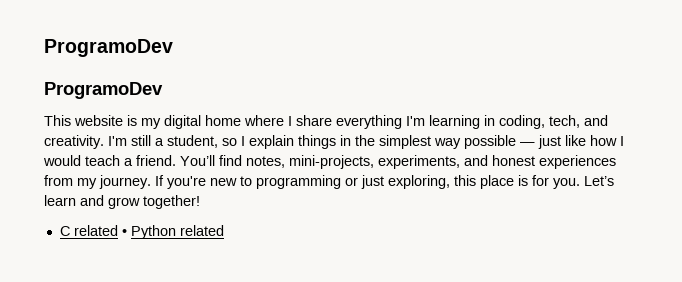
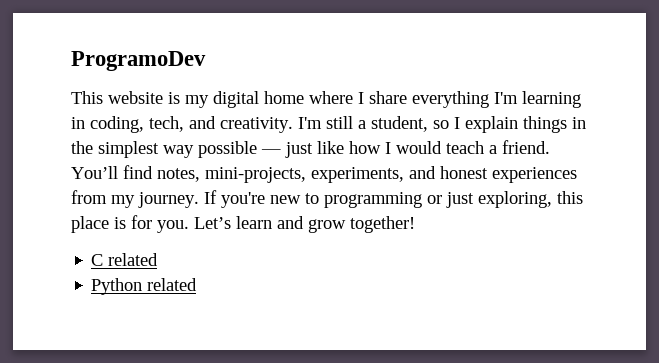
[44,39,173,57] [44,82,163,99] ProgramoDev // ProgramoDev -> [71,51,206,71] ProgramoDev
[121,229,127,236] • -> (159, 259) //

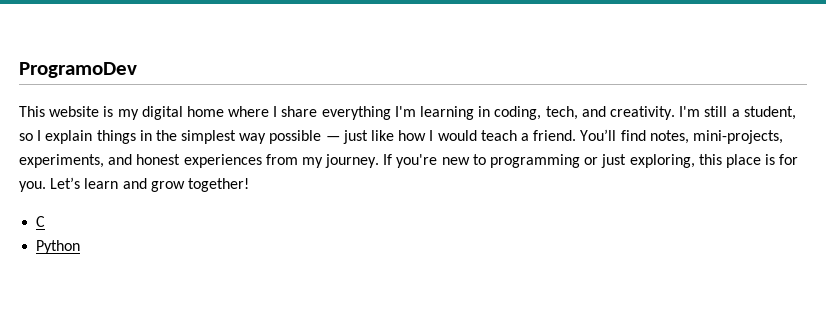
[108,253,159,266] related -> (46, 221) none
[147,278,198,291] related -> (81, 247) none

